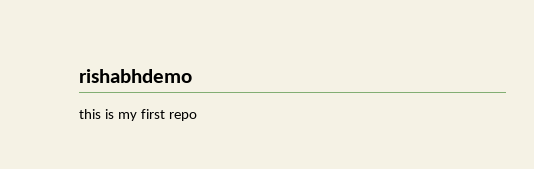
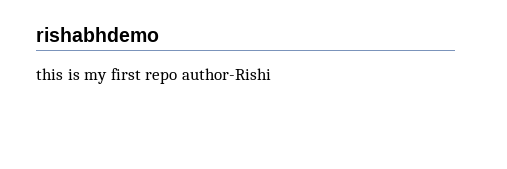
(197, 116) none -> [181,68,271,80] author-Rishi

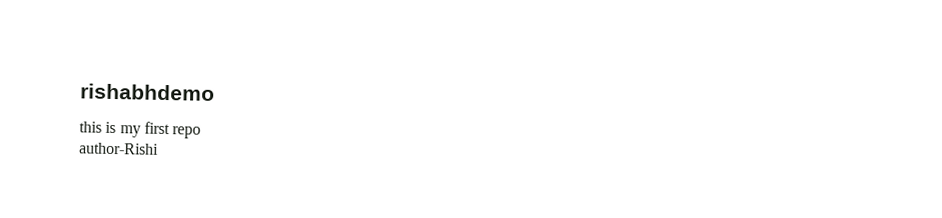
(178, 77) none -> (202, 132) //

